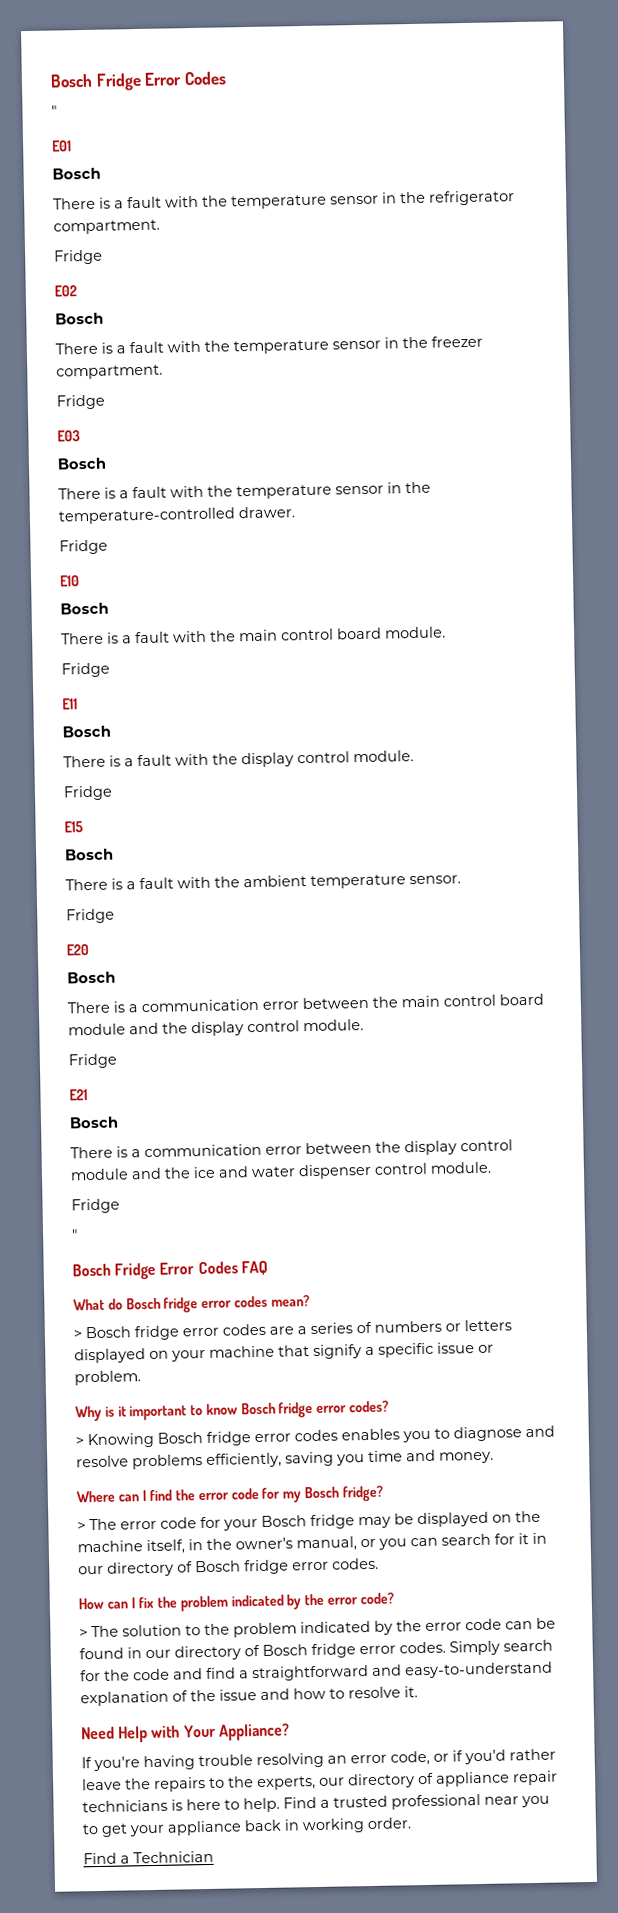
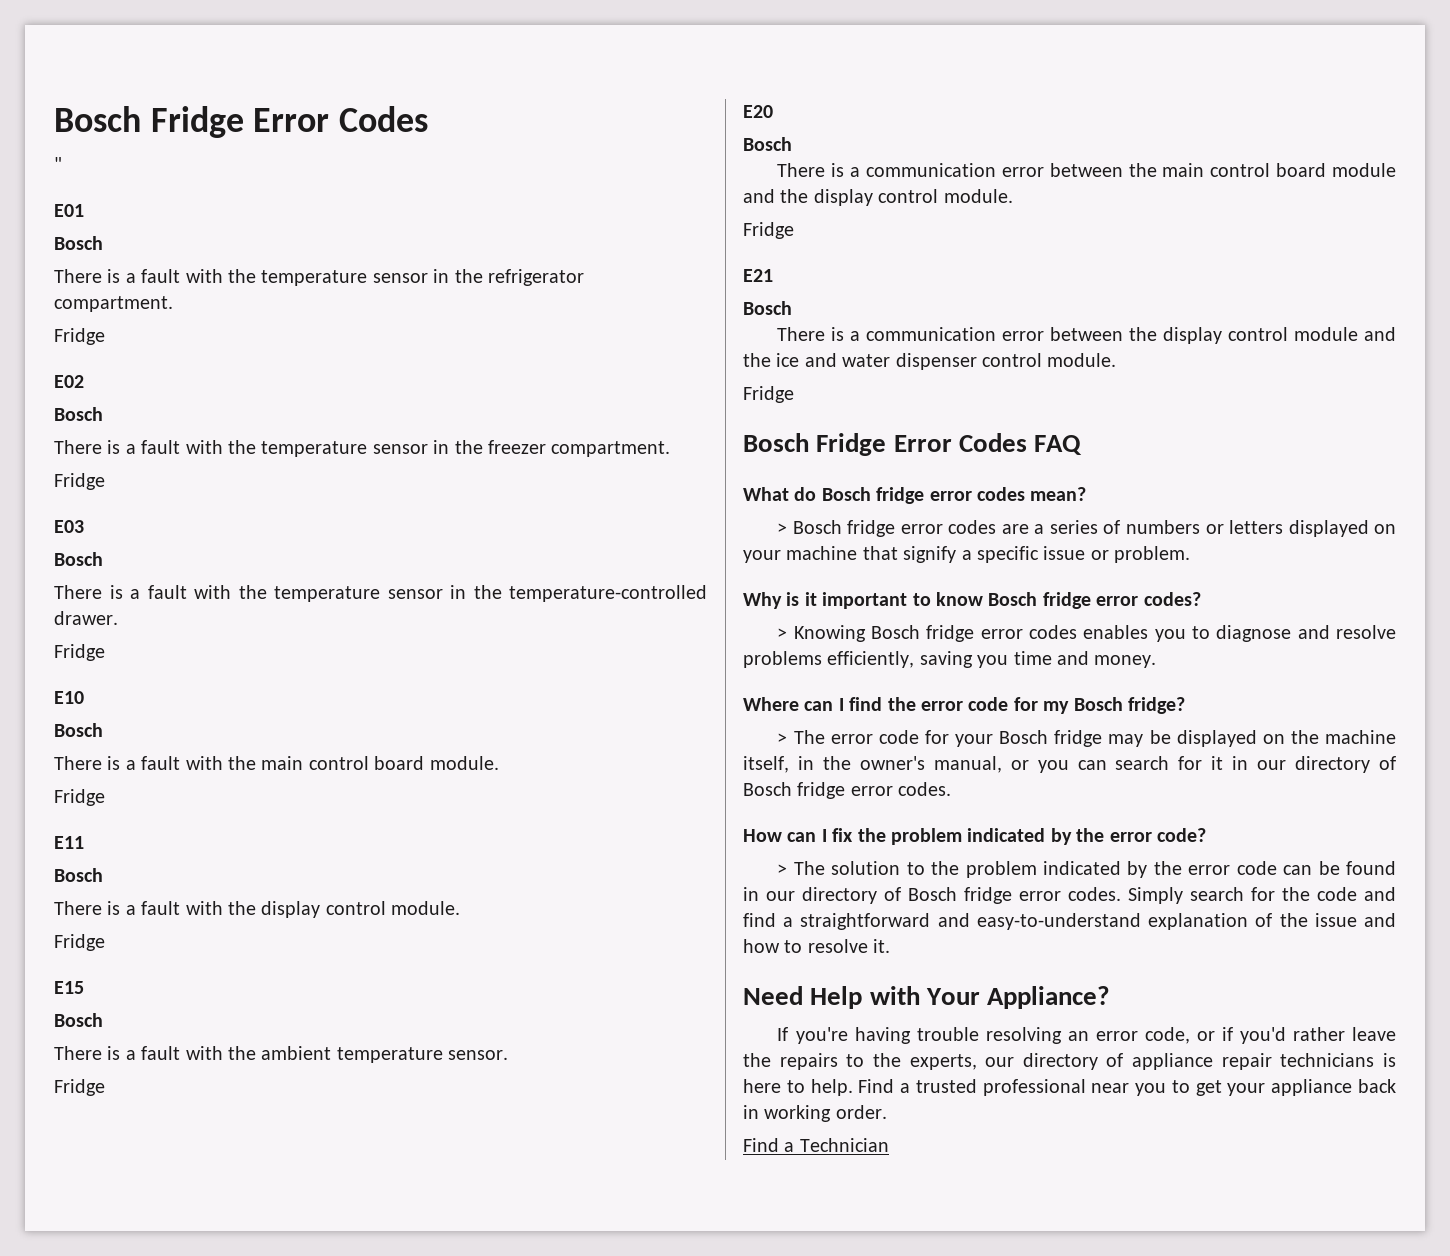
[71,1229,78,1241] // " -> (794, 394) none

